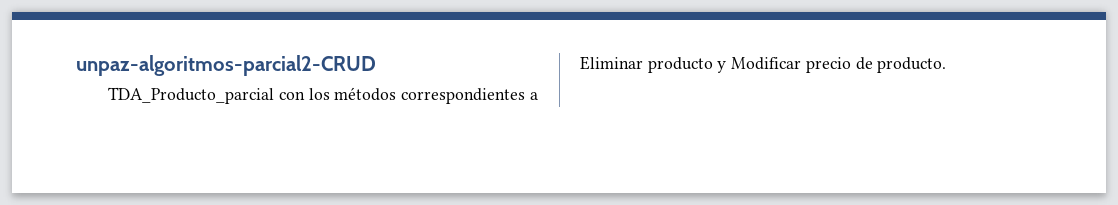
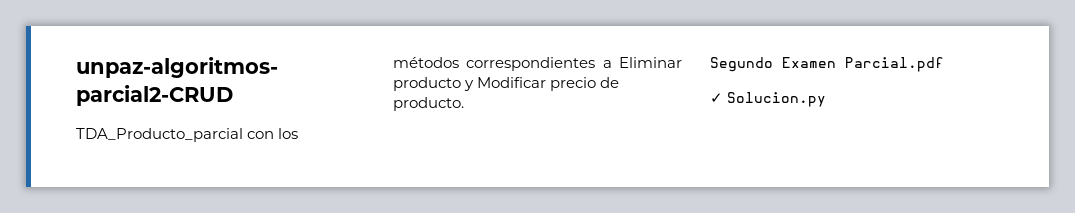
(947, 65) none -> [710,57,944,72] [710,92,827,107] // Segundo Examen Parcial.pdf // ✓ Solucion.py

